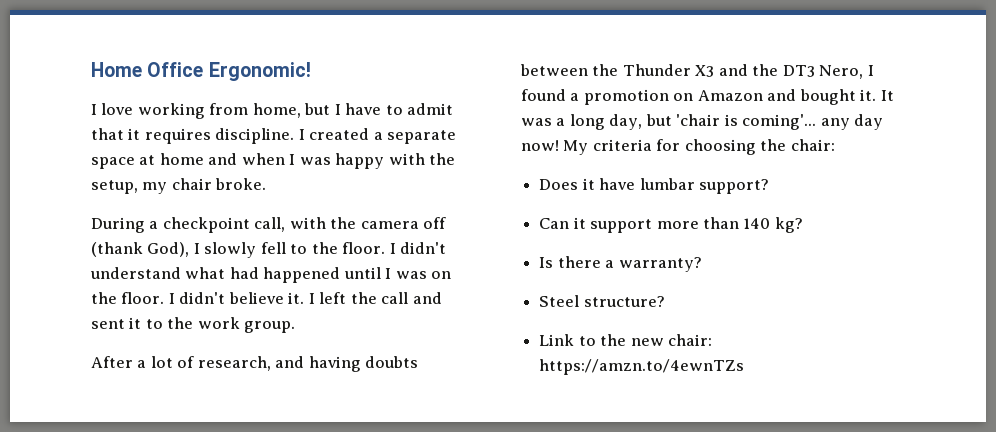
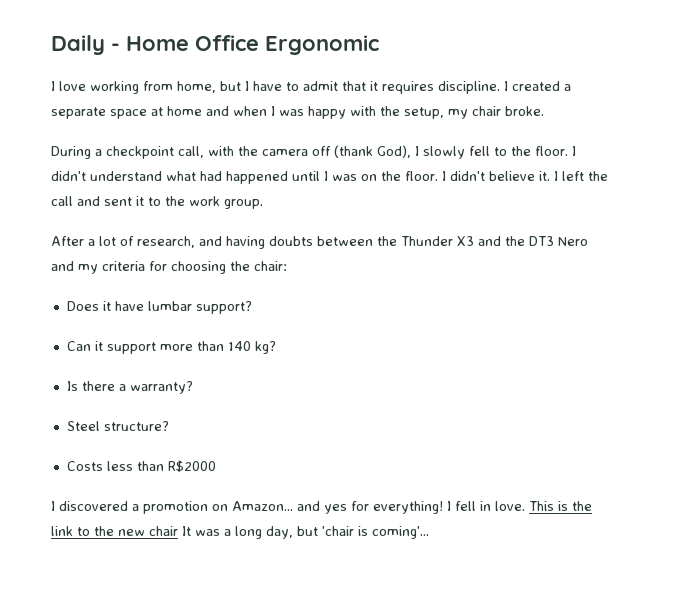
(91, 69) none -> [51,35,120,55] Daily -
[208,62,311,81] Ergonomic! -> [265,35,379,55] Ergonomic
[819,65,874,79] [521,89,894,105] [521,114,884,130] [521,140,589,155] Nero, I found a promotion on Amazon and bought it. It was a long day, but 'chair is coming'... any day now! My -> [558,237,588,246] [51,261,98,274] Nero and my
[539,334,712,346] [539,359,745,375] Link to the new chair: https://amzn.to/4ewnTZs -> [66,460,216,472] [51,501,592,514] [51,526,429,539] Costs less than R$2000 // I discovered a promotion on Amazon... and yes for everything! I fell in love. This is the link to the new chair It was a long day, but 'chair is coming'...

